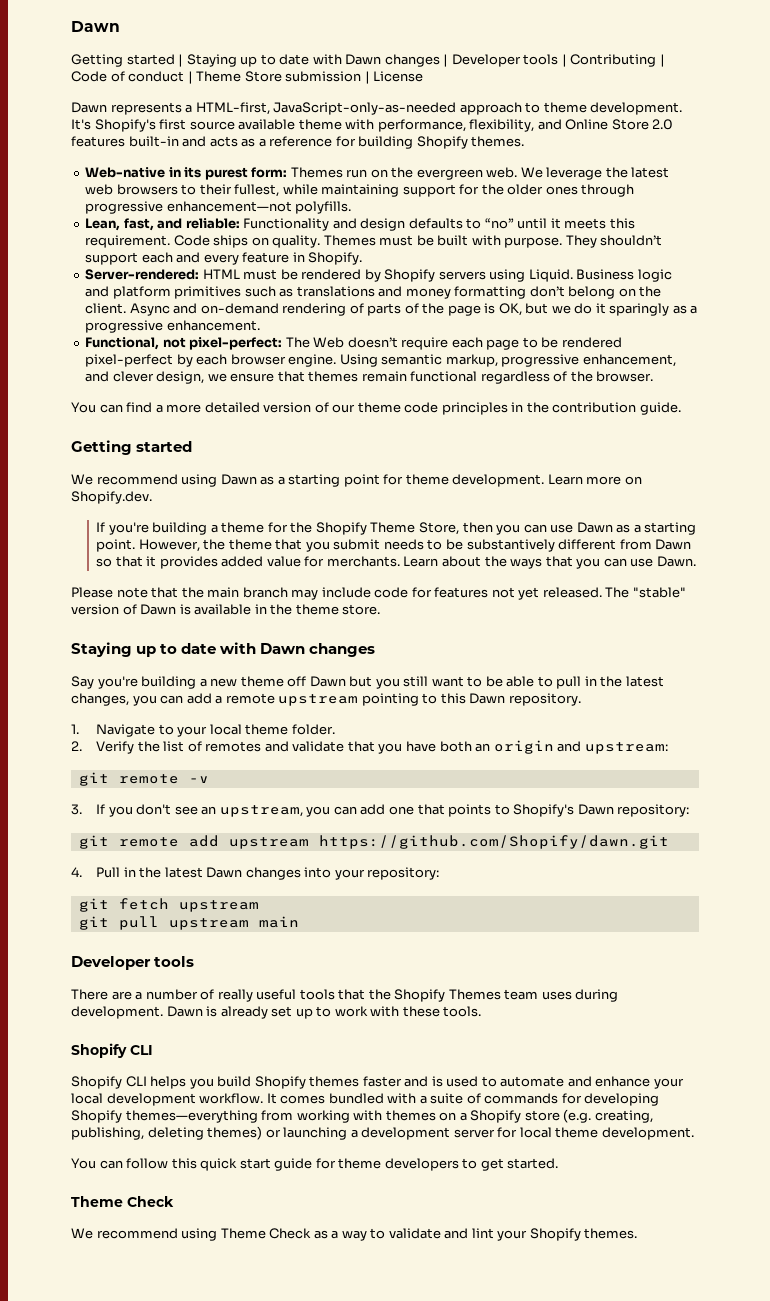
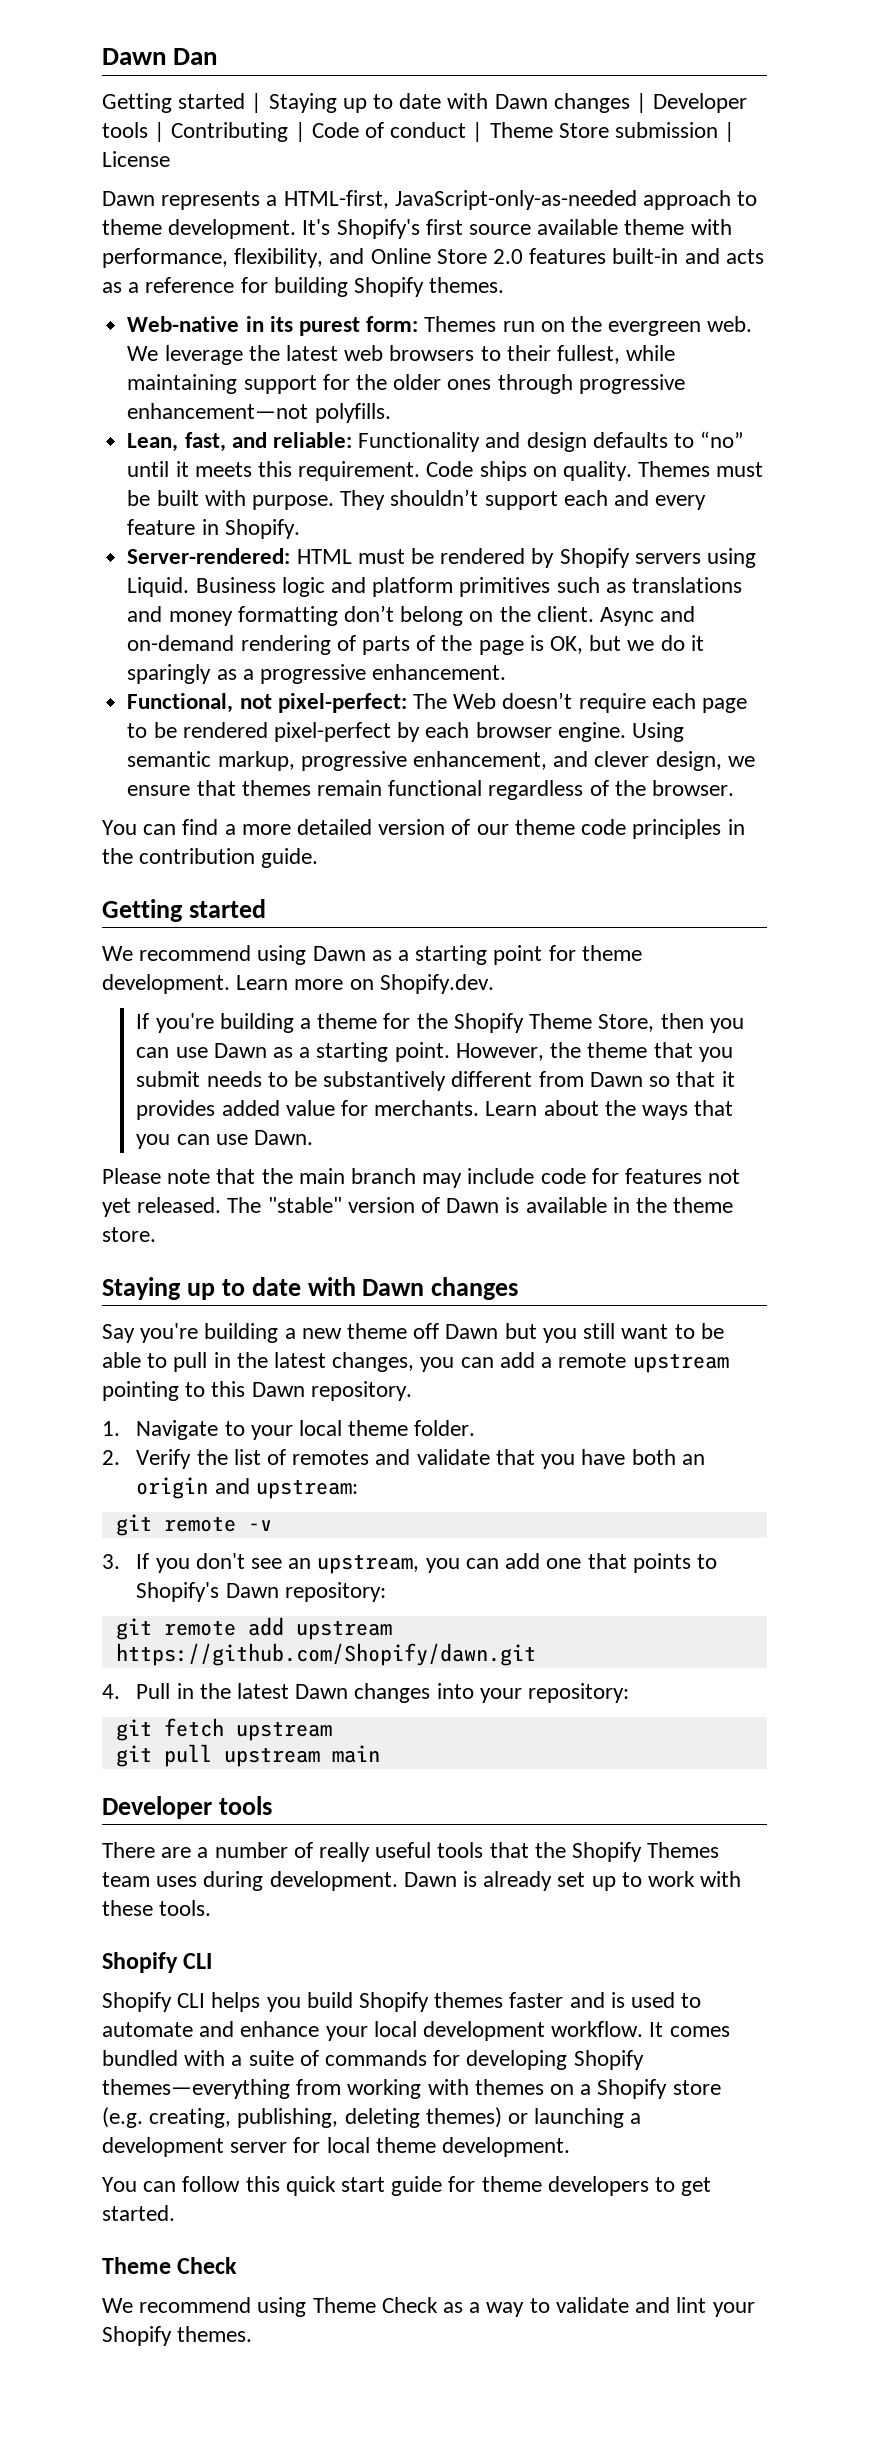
[71,21,120,32] Dawn -> [102,48,218,65] Dawn Dan

